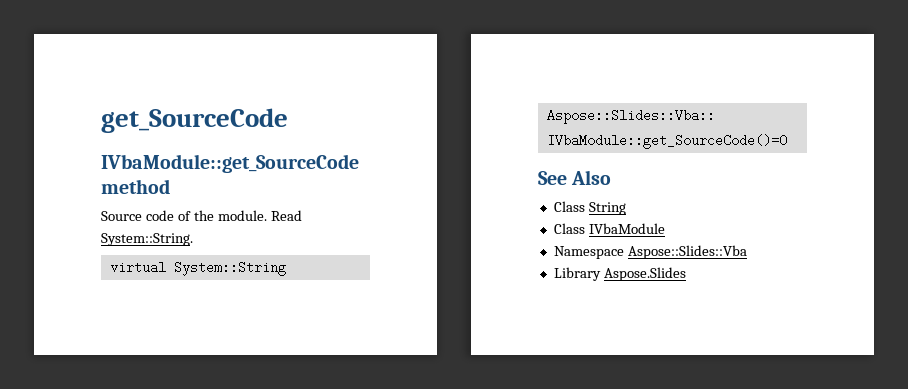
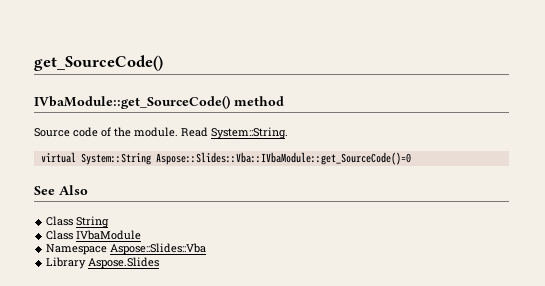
[101,108,288,133] [101,154,359,173] get_SourceCode // IVbaModule::get_SourceCode -> [34,55,163,71] [34,95,230,109] get_SourceCode() // IVbaModule::get_SourceCode()

